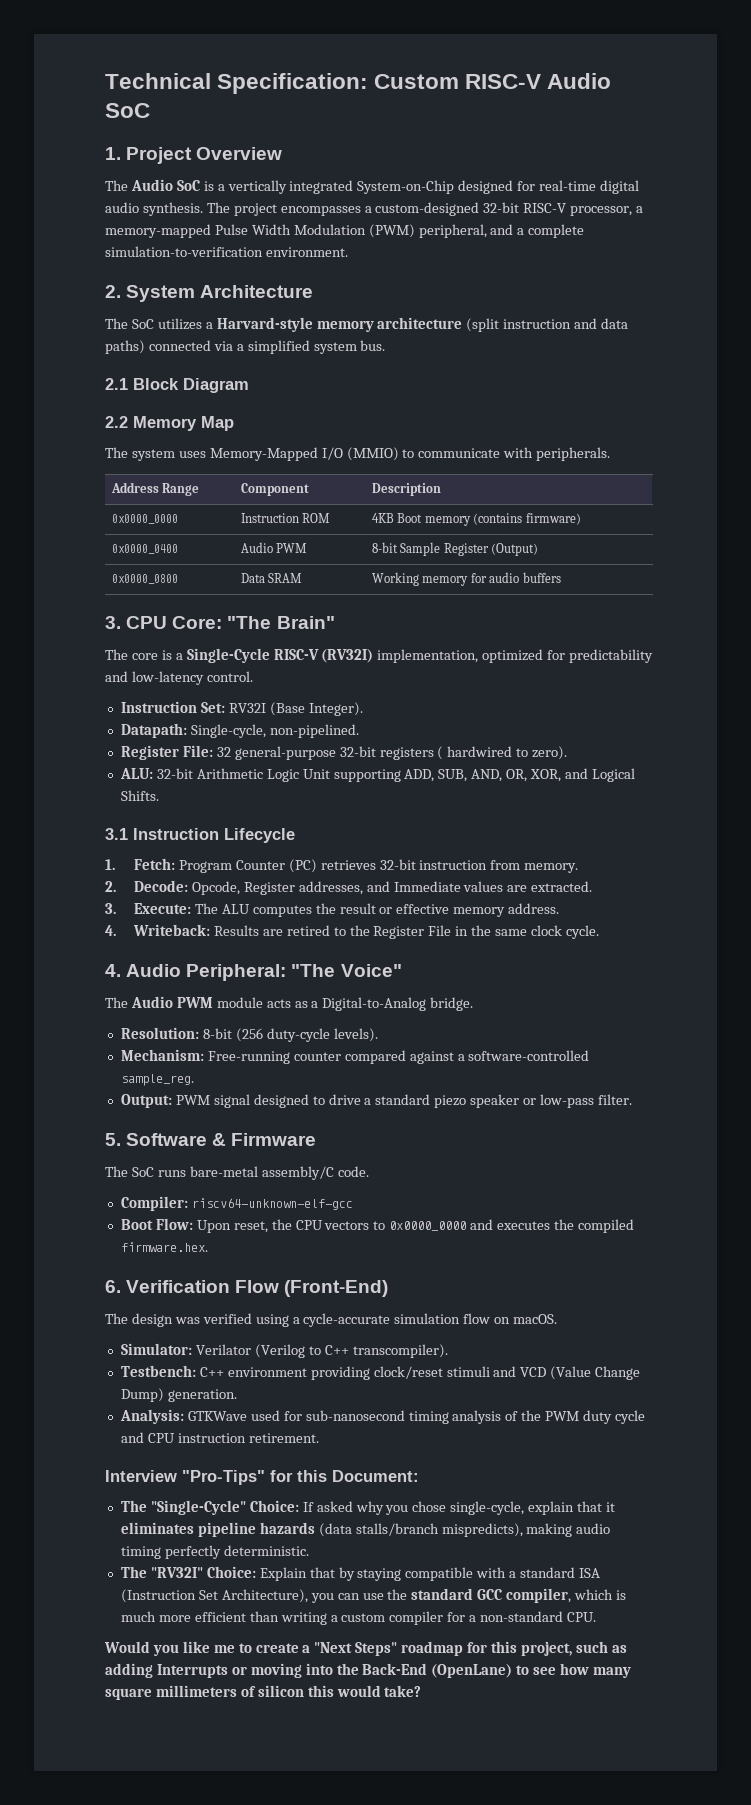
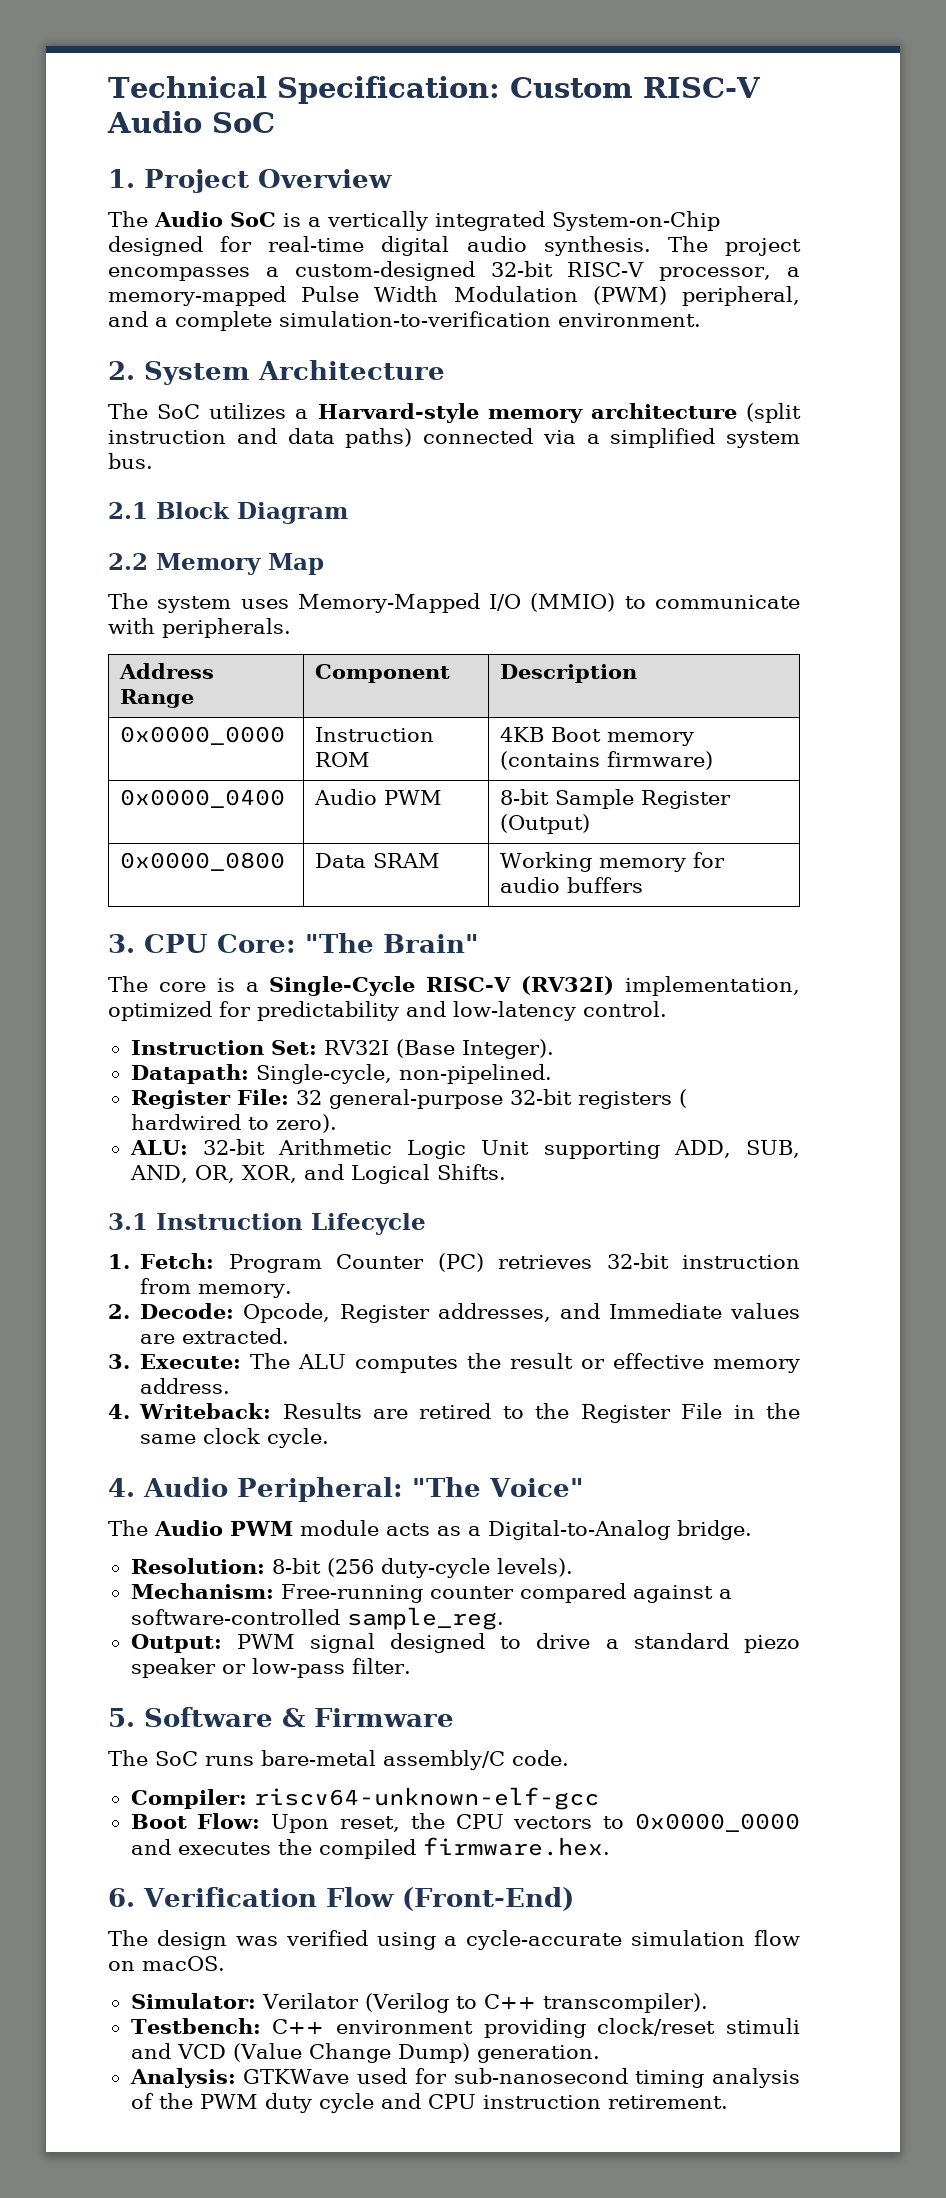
[105,1470,419,1485] [120,1500,616,1515] [120,1522,611,1537] [120,1545,309,1559] [120,1566,601,1581] [120,1588,627,1603] [120,1611,597,1625] [104,1641,627,1656] [105,1663,632,1678] [105,1685,422,1700] // Interview "Pro-Tips" for this Document: // The "Single-Cycle" Choice: If asked why you chose single-cycle, explain that it eliminates pipeline hazards (data stalls/branch mispredicts), making audio timing perfectly deterministic. // The "RV32I" Choice: Explain that by staying compatible with a standard ISA (Instruction Set Architecture), you can use the standard GCC compiler, which is much more efficient than writing a custom compiler for a non-standard CPU. // Would you like me to create a "Next Steps" roadmap for this project, such as adding Interrupts or moving into the Back-End (OpenLane) to see how many square millimeters of silicon this would take? -> (728, 2102) none

